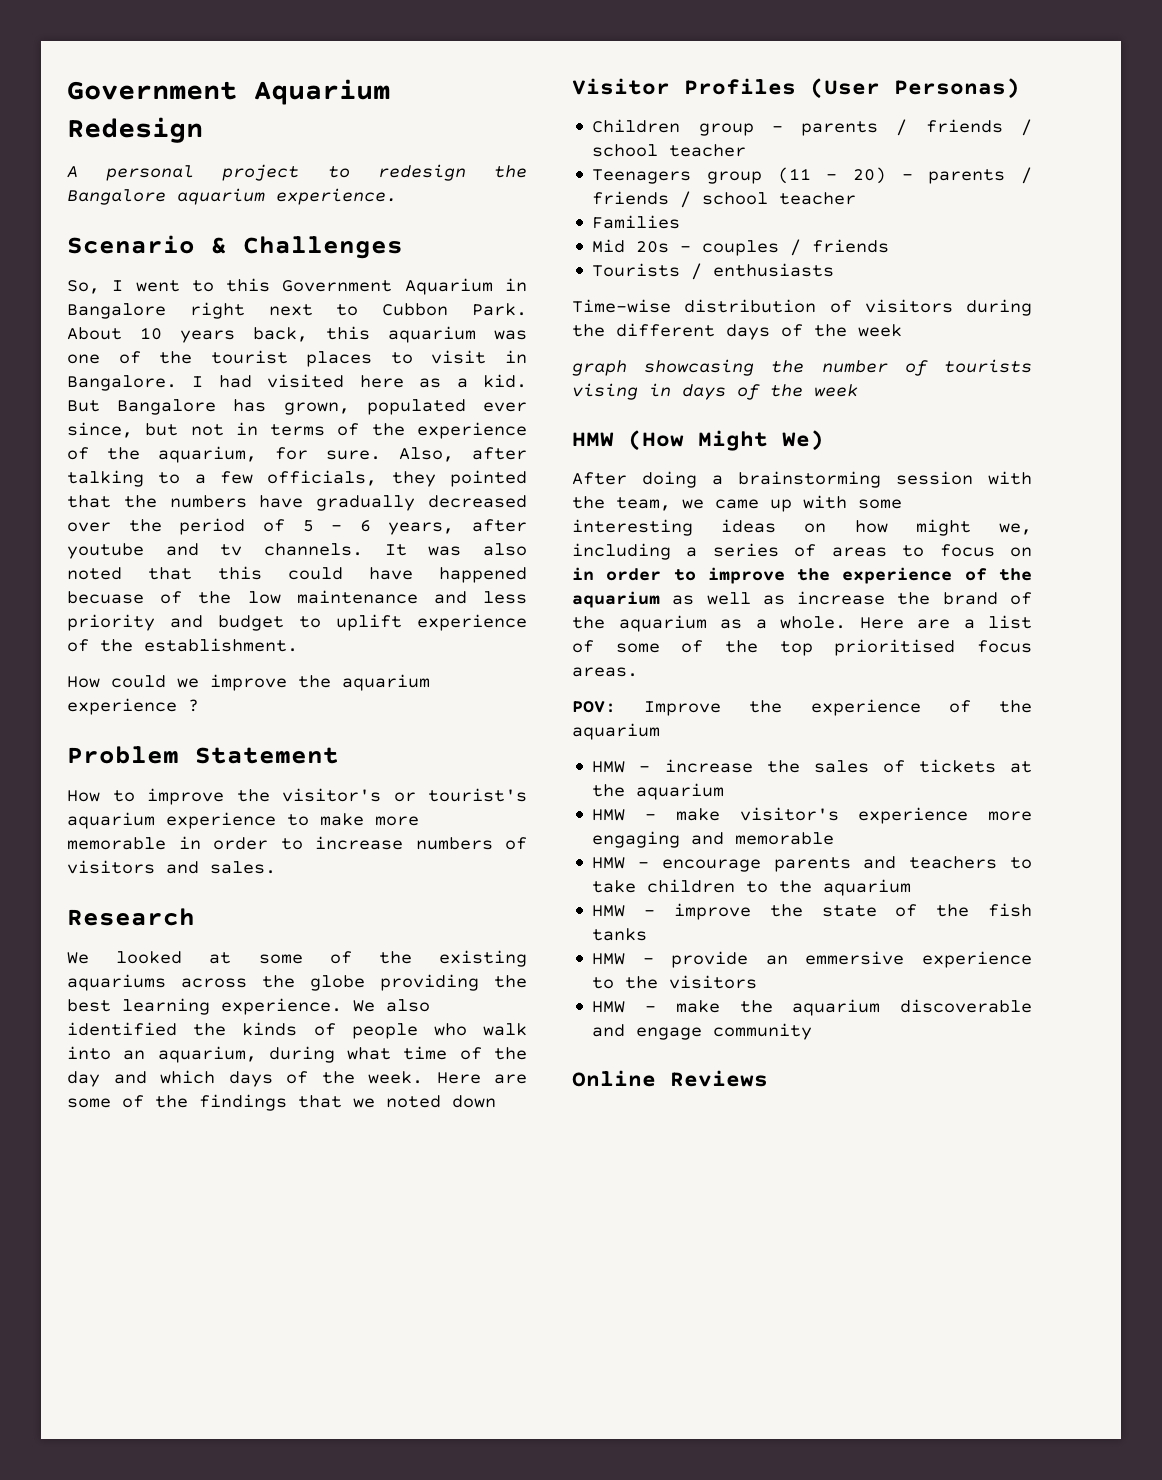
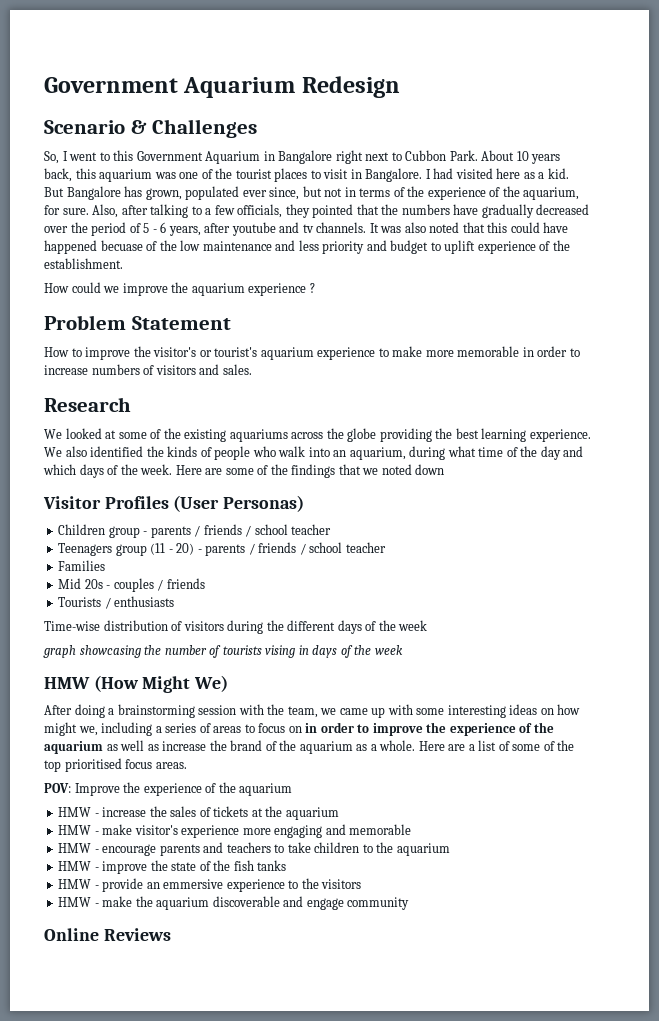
[67,164,527,181] [67,188,397,205] // A personal project to redesign the Bangalore aquarium experience. -> (400, 87) none

